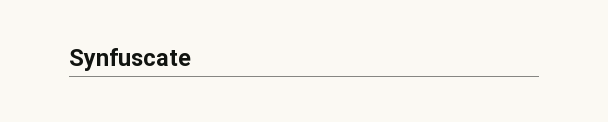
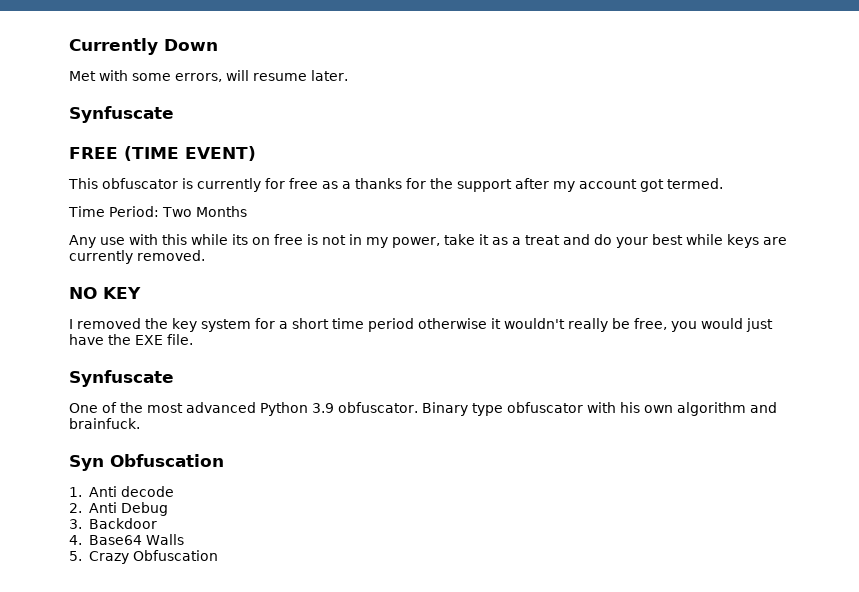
[69,48,191,71] Synfuscate -> [69,38,218,55] [69,70,348,82] [69,106,174,123] [69,146,256,161] [68,178,723,192] [68,206,247,217] [69,234,787,248] [69,250,205,264] [69,287,141,299] [69,318,773,332] [69,334,193,345] [69,370,174,387] [69,402,777,416] [69,418,140,429] [69,454,224,471] [69,486,174,497] [69,502,168,516] [69,518,157,529] [69,534,184,545] [69,550,218,564] Currently Down // Met with some errors, will resume later. // Synfuscate // FREE (TIME EVENT) // This obfuscator is currently for free as a thanks for the support after my account got termed. // Time Period: Two Months // Any use with this while its on free is not in my power, take it as a treat and do your best while keys are currently removed. // NO KEY // I removed the key system for a short time period otherwise it wouldn't really be free, you would just have the EXE file. // Synfuscate // One of the most advanced Python 3.9 obfuscator. Binary type obfuscator with his own algorithm and brainfuck. // Syn Obfuscation // 1. Anti decode // 2. Anti Debug // 3. Backdoor // 4. Base64 Walls // 5. Crazy Obfuscation

